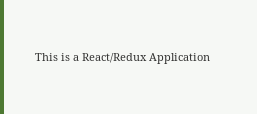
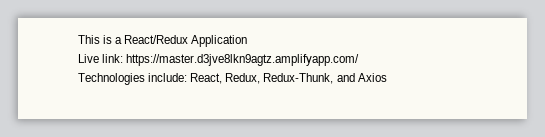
(210, 58) none -> [78,54,360,66] [78,73,387,85] // Live link: https://master.d3jve8lkn9agtz.amplifyapp.com/ // Technologies include: React, Redux, Redux-Thunk, and Axios

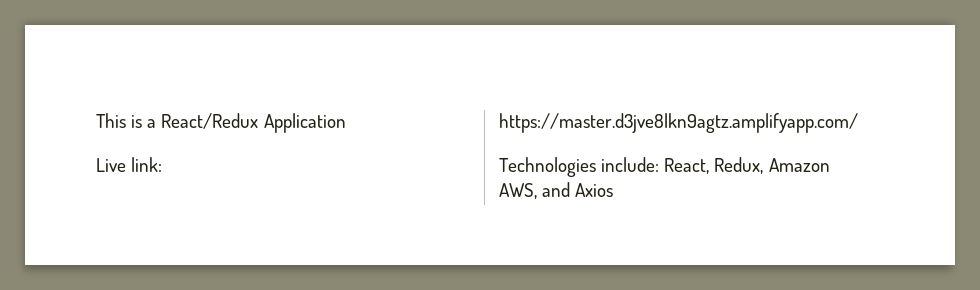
[263,73,334,84] Redux-Thunk, -> [768,158,830,172] [499,183,537,199] Amazon AWS,

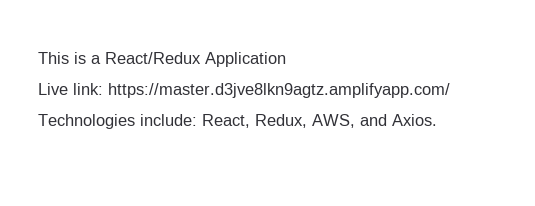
[768,158,830,172] Amazon -> (307, 121) none
[575,183,614,197] Axios -> [392,114,437,126] Axios.

